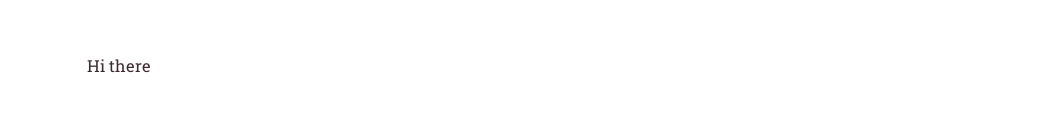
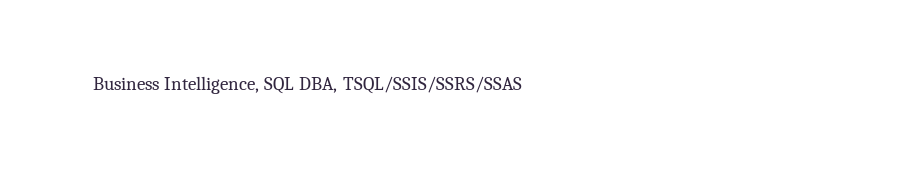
[87,59,152,73] Hi there -> [93,76,522,94] Business Intelligence, SQL DBA, TSQL/SSIS/SSRS/SSAS

